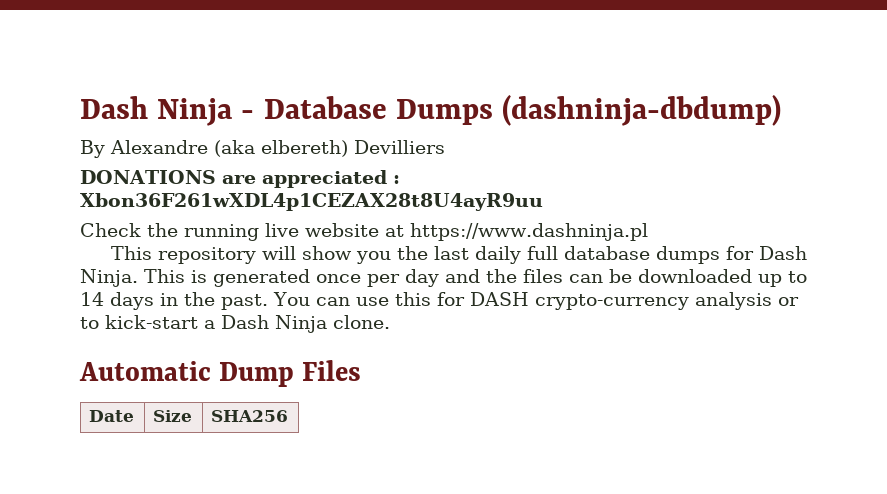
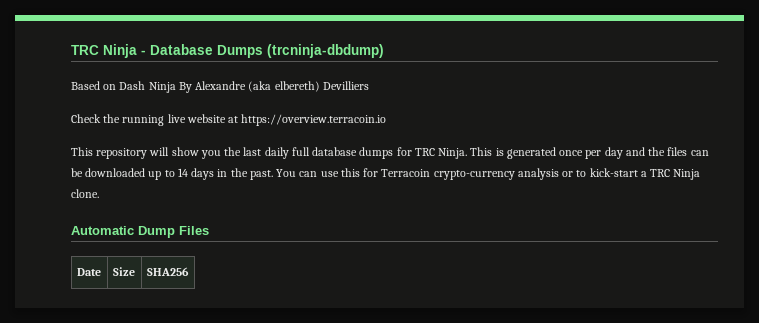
[80,96,148,119] Dash -> [71,45,99,55] TRC
[501,94,781,126] (dashninja-dbdump) // -> [267,44,384,58] [71,81,176,93] (trcninja-dbdump) // Based on Dash Ninja
[80,170,400,188] [80,193,543,211] // DONATIONS are appreciated : Xbon36F261wXDL4p1CEZAX28t8U4ayR9uu -> (369, 85) none
[410,223,648,241] https://www.dashninja.pl -> [241,114,387,126] https://overview.terracoin.io
[758,246,807,260] Dash -> [414,148,435,156] TRC
[469,292,529,306] DASH -> [381,169,431,177] Terracoin
[221,315,269,329] Dash -> [650,169,671,177] TRC

